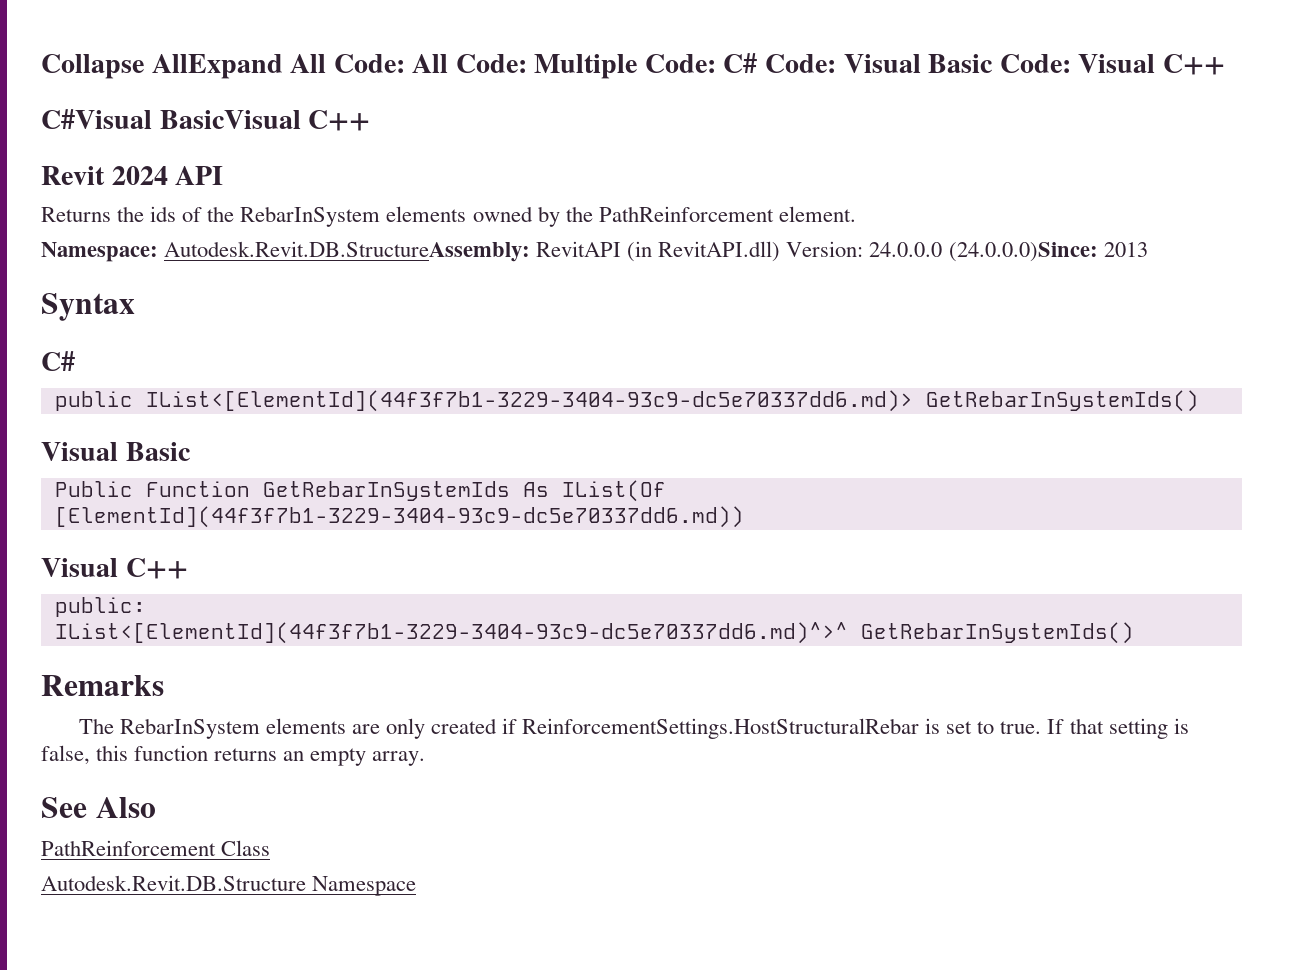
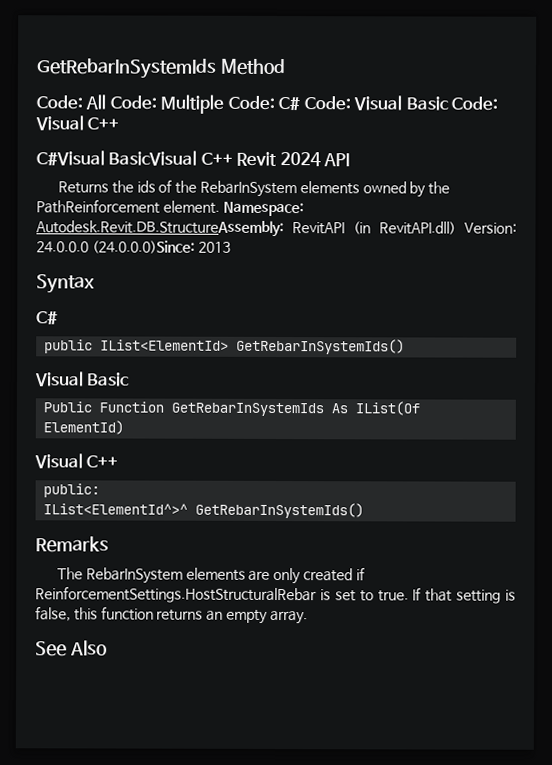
[41,54,327,79] Collapse AllExpand All -> [36,58,286,79] GetRebarInSystemIds Method //
(371, 120) // -> (233, 158) none
(856, 214) // -> (220, 207) none
[145,390,913,412] IList<[ElementId](44f3f7b1-3229-3404-93c9-dc5e70337dd6.md)> -> [100,339,230,351] IList<ElementId>
[54,506,744,528] [ElementId](44f3f7b1-3229-3404-93c9-dc5e70337dd6.md)) -> [43,420,125,435] ElementId)
[54,622,848,644] IList<[ElementId](44f3f7b1-3229-3404-93c9-dc5e70337dd6.md)^>^ -> [43,503,189,515] IList<ElementId^>^
[41,840,271,856] [41,875,417,896] // PathReinforcement Class // Autodesk.Revit.DB.Structure Namespace -> (107, 648) none

